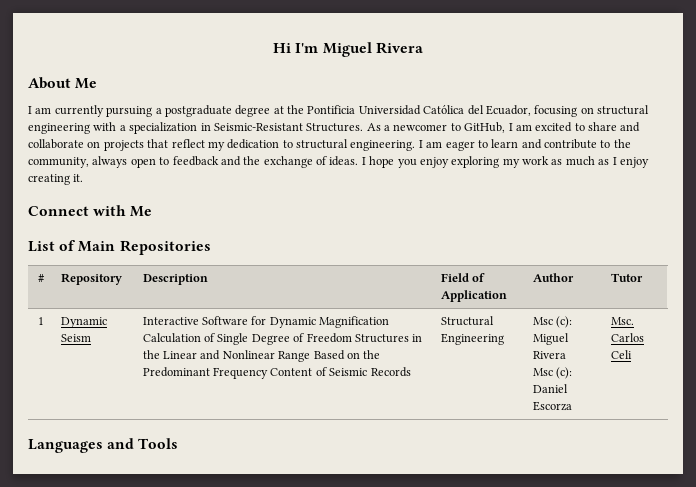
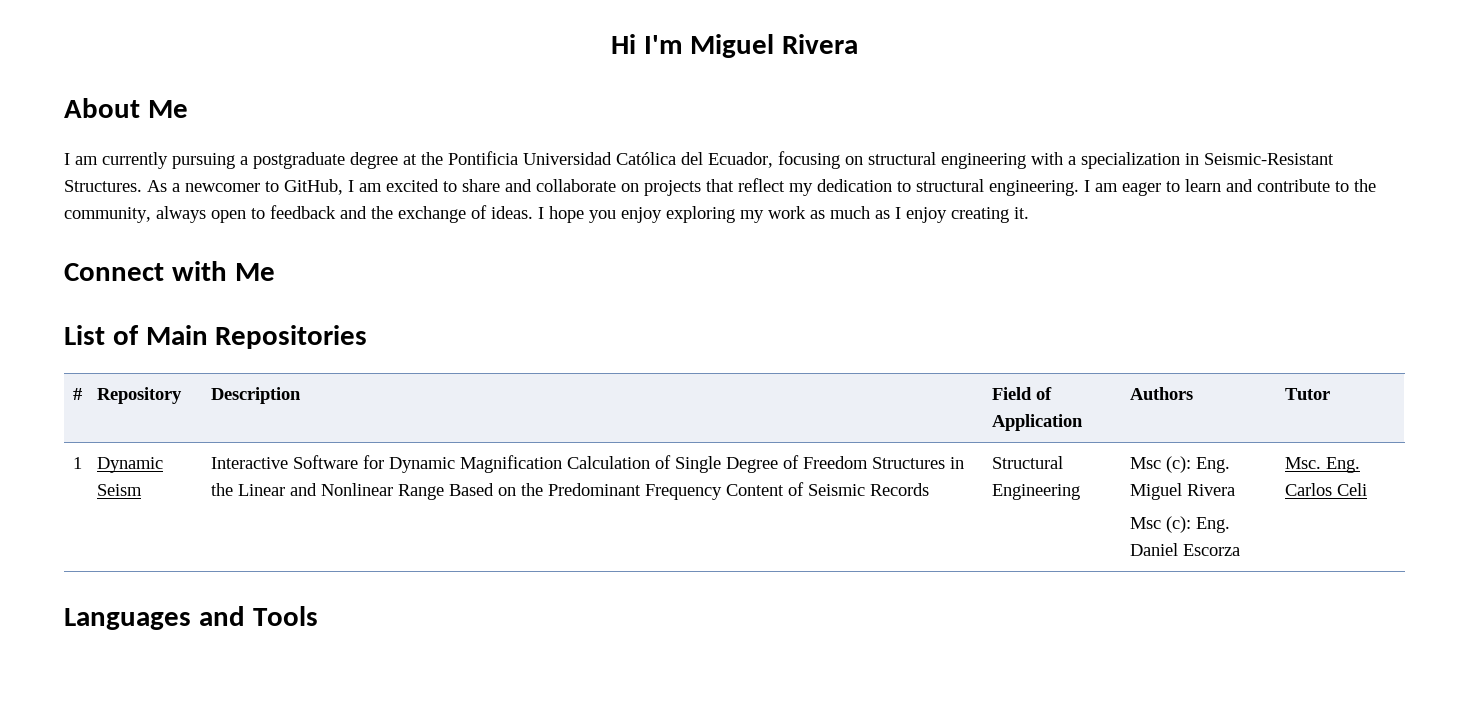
[532,273,574,282] Author -> [1129,387,1193,400] Authors
(573, 322) none -> [1195,457,1230,473] Eng.
(573, 373) none -> [1195,517,1230,533] Eng.
(634, 321) none -> [1325,457,1360,473] Eng.

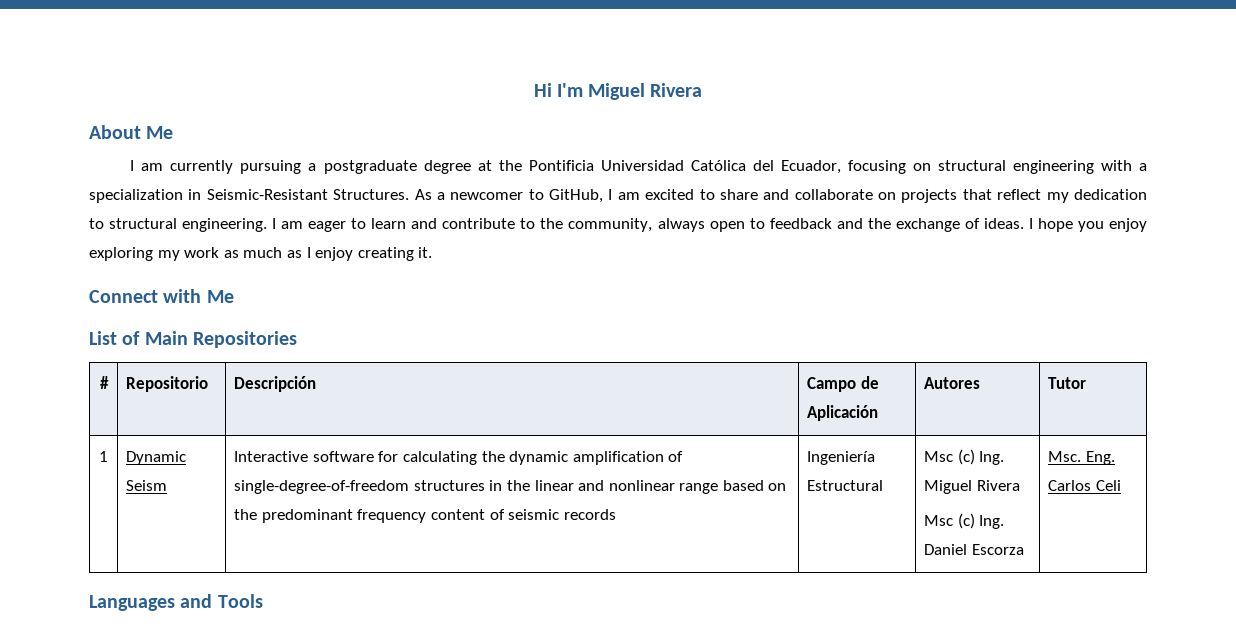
[96,387,182,404] [210,387,301,404] [991,387,1052,400] [991,414,1083,431] [1129,387,1193,400] Repository | Description | Field of Application | Authors -> [126,376,209,392] [234,376,317,392] [807,376,879,392] [807,405,879,421] [924,377,981,389] Repositorio | Descripción | Campo de Aplicación | Autores
[292,455,964,473] [210,482,929,500] [991,456,1063,469] [991,484,1080,500] [1129,456,1230,473] Software for Dynamic Magnification Calculation of Single Degree of Freedom Structures in the Linear and Nonlinear Range Based on the Predominant Frequency Content of Seismic Records | Structural Engineering | Msc (c): Eng. -> [312,451,684,465] [234,480,787,494] [234,509,616,523] [807,451,876,465] [807,480,884,491] [924,449,1005,465] software for calculating the dynamic amplification of single-degree-of-freedom structures in the linear and nonlinear range based on the predominant frequency content of seismic records | Ingeniería Estructural | Msc (c) Ing.
[1165,516,1230,533] (c): Eng. -> [957,513,1005,529] (c) Ing.

